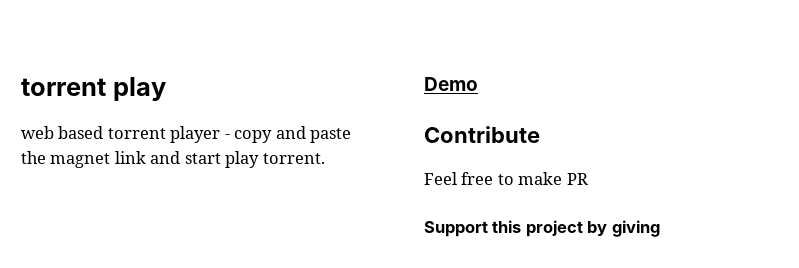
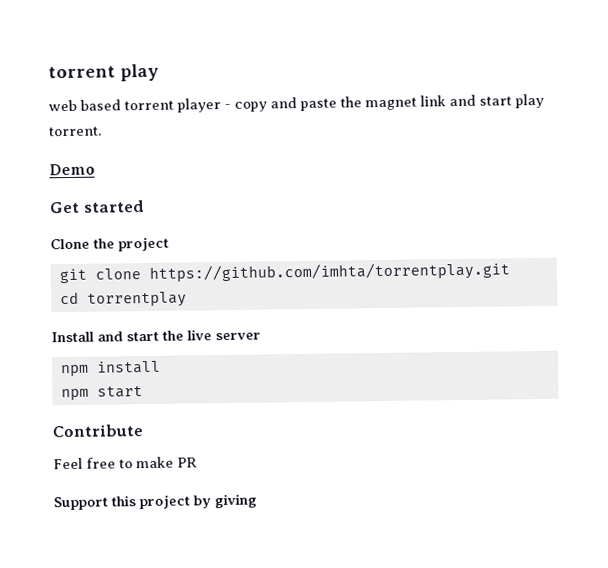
(478, 84) none -> [49,200,145,214] [50,236,169,252] [58,261,510,284] [59,291,187,308] [51,329,261,343] [60,360,161,377] [60,386,143,401] // Get started // Clone the project // git clone https://github.com/imhta/torrentplay.git // cd torrentplay // Install and start the live server // npm install // npm start

